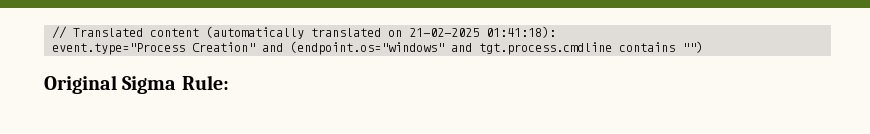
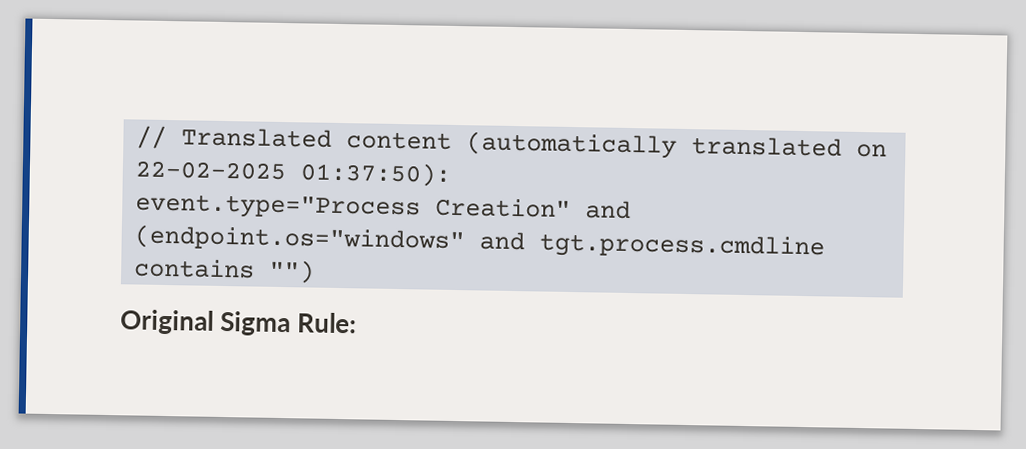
[409,26,557,38] 21-02-2025 01:41:18): -> [134,160,452,187] 22-02-2025 01:37:50):

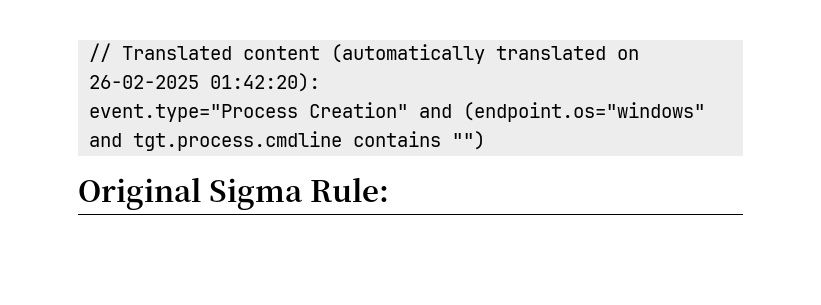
[134,160,452,187] 22-02-2025 01:37:50): -> [89,73,321,92] 26-02-2025 01:42:20):

